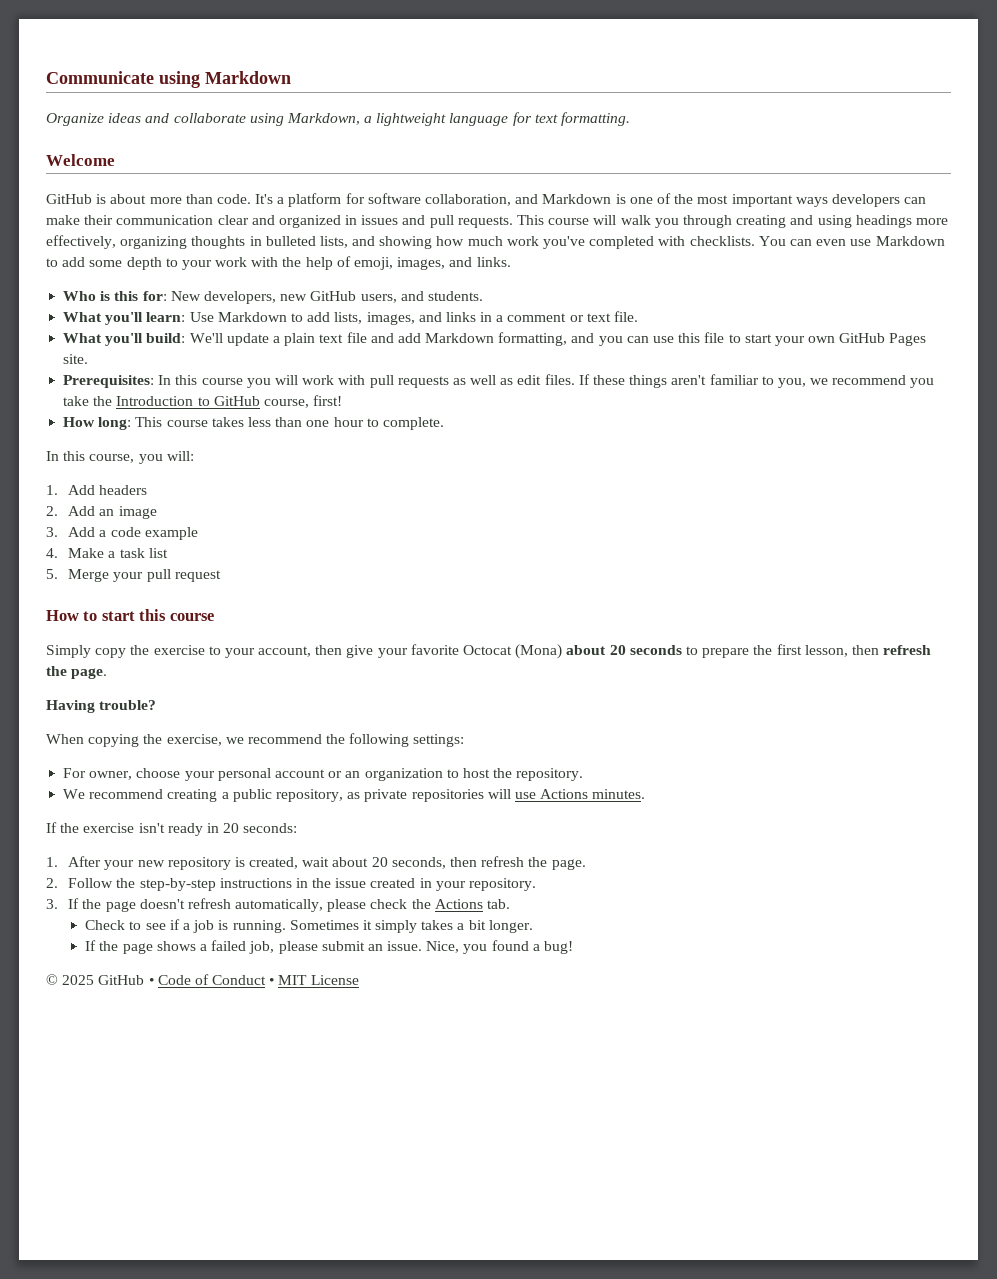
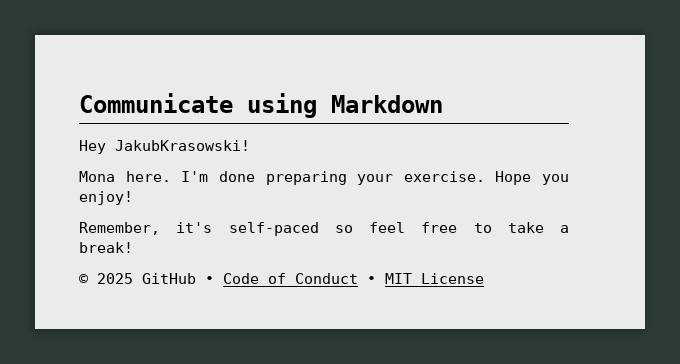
[46,112,631,126] [46,154,115,166] [46,193,927,207] [46,215,948,228] [46,235,945,249] [46,256,511,270] [63,291,483,304] [63,311,639,325] [63,332,927,346] [63,354,89,364] [63,374,935,388] [63,395,343,408] [63,417,444,430] [46,451,194,464] [46,485,148,495] [46,506,157,519] [46,527,198,540] [46,548,168,558] [46,569,221,582] [46,609,214,621] [46,644,932,659] [46,666,108,679] [46,700,157,713] [46,733,465,747] [63,768,584,781] [63,789,646,802] [46,822,298,836] [46,856,586,870] [46,878,537,891] [46,898,511,912] [85,919,533,933] [85,940,574,954] Organize ideas and collaborate using Markdown, a lightweight language for text formatting. // Welcome // GitHub is about more than code. It's a platform for software collaboration, and Markdown is one of the most important ways developers can make their communication clear and organized in issues and pull requests. This course will walk you through creating and using headings more effectively, organizing thoughts in bulleted lists, and showing how much work you've completed with checklists. You can even use Markdown to add some depth to your work with the help of emoji, images, and links. // Who is this for: New developers, new GitHub users, and students. // What you'll learn: Use Markdown to add lists, images, and links in a comment or text file. // What you'll build: We'll update a plain text file and add Markdown formatting, and you can use this file to start your own GitHub Pages site. // Prerequisites: In this course you will work with pull requests as well as edit files. If these things aren't familiar to you, we recommend you take the Introduction to GitHub course, first! // How long: This course takes less than one hour to complete. // In this course, you will: // 1. Add headers // 2. Add an image // 3. Add a code example // 4. Make a task list // 5. Merge your pull request // How to start this course // Simply copy the exercise to your account, then give your favorite Octocat (Mona) about 20 seconds to prepare the first lesson, then refresh the page. // Having trouble? // When copying the exercise, we recommend the following settings: // For owner, choose your personal account or an organization to host the repository. // We recommend creating a public repository, as private repositories will use Actions minutes. // If the exercise isn't ready in 20 seconds: // 1. After your new repository is created, wait about 20 seconds, then refresh the page. // 2. Follow the step-by-step instructions in the issue created in your repository. // 3. If the page doesn't refresh automatically, please check the Actions tab. // Check to see if a job is running. Sometimes it simply takes a bit longer. // If the page shows a failed job, please submit an issue. Nice, you found a bug! -> [79,140,250,154] [79,171,569,185] [79,191,133,205] [79,222,569,236] [79,242,133,253] Hey JakubKrasowski! // Mona here. I'm done preparing your exercise. Hope you enjoy! // Remember, it's self-paced so feel free to take a break!

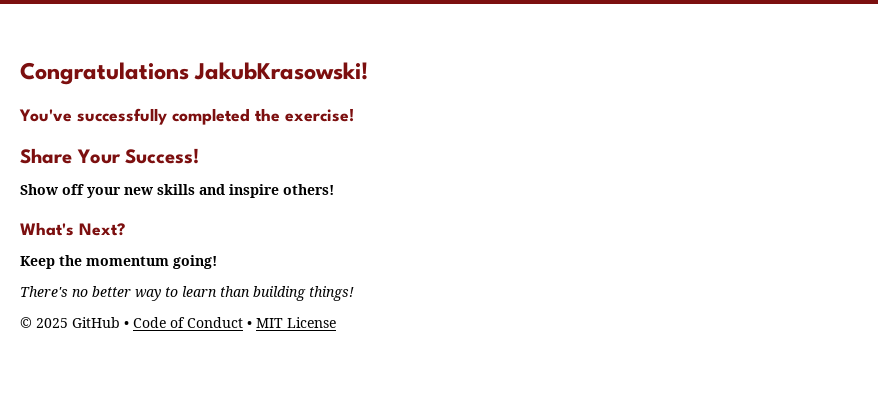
[79,93,443,118] [79,140,250,154] [79,171,569,185] [79,191,133,205] [79,222,569,236] [79,242,133,253] Communicate using Markdown // Hey JakubKrasowski! // Mona here. I'm done preparing your exercise. Hope you enjoy! // Remember, it's self-paced so feel free to take a break! -> [20,62,369,85] [19,108,354,125] [20,148,200,164] [20,184,334,198] [20,222,125,236] [20,255,217,269] [20,286,354,301] Congratulations JakubKrasowski! // You've successfully completed the exercise! // Share Your Success! // Show off your new skills and inspire others! // What's Next? // Keep the momentum going! // There's no better way to learn than building things!

